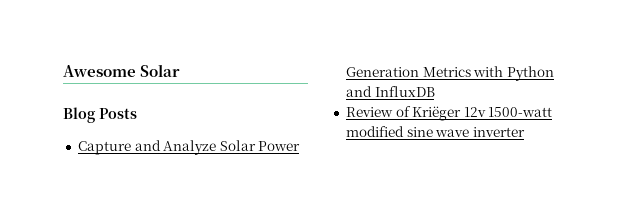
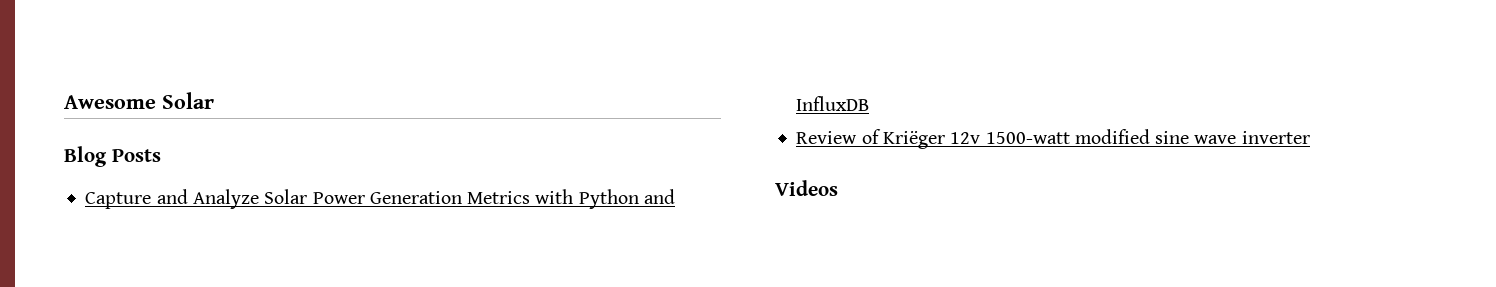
(525, 132) none -> [775,180,838,196] // Videos

